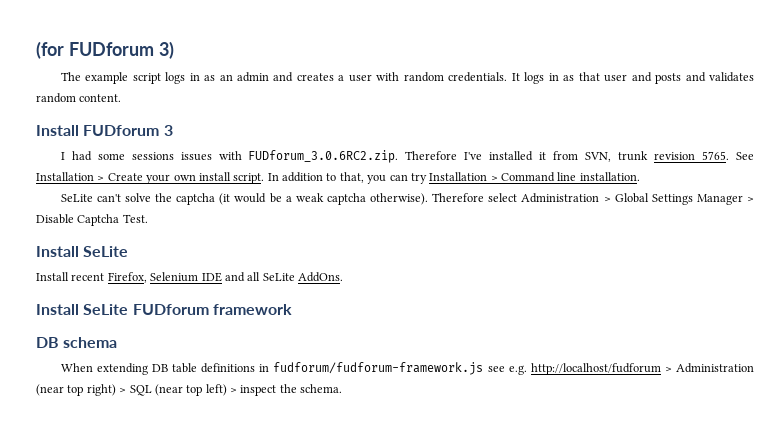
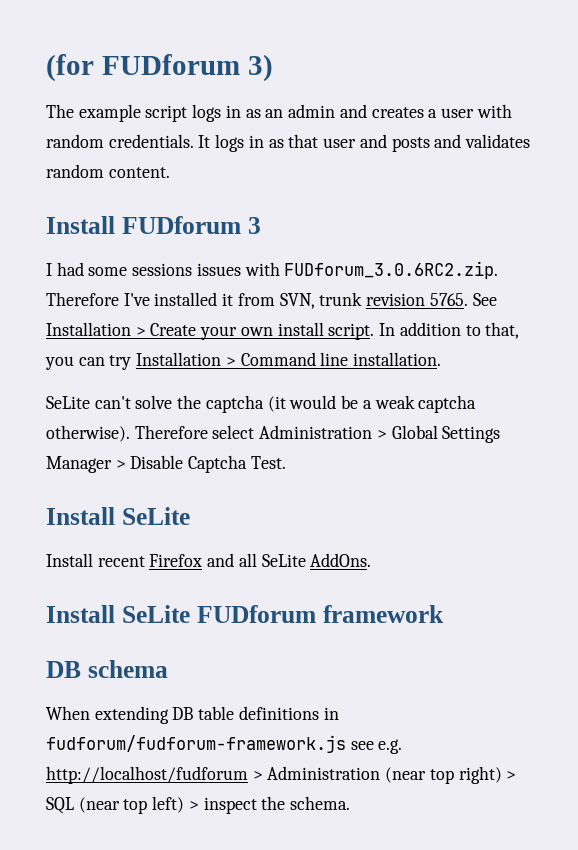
[107,272,222,283] Firefox, Selenium IDE -> [149,554,203,567] Firefox

